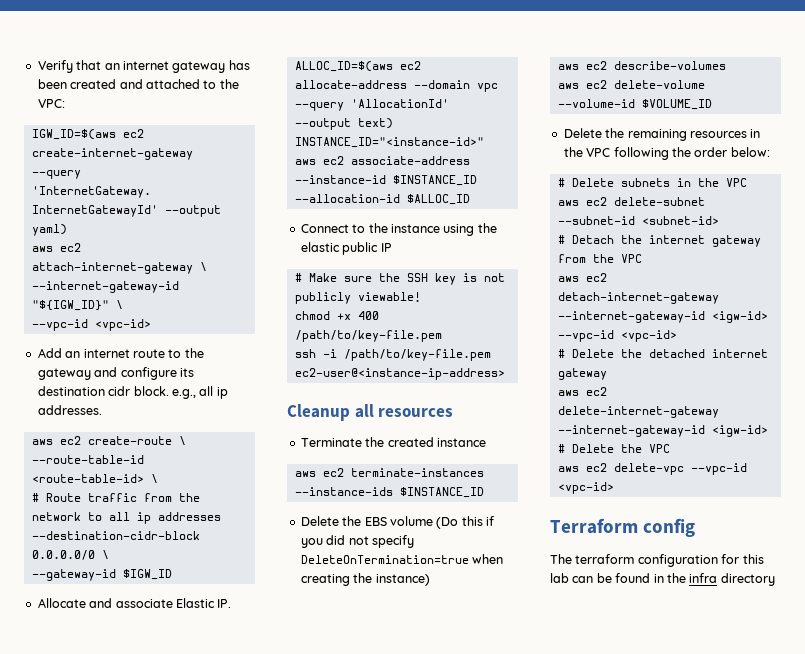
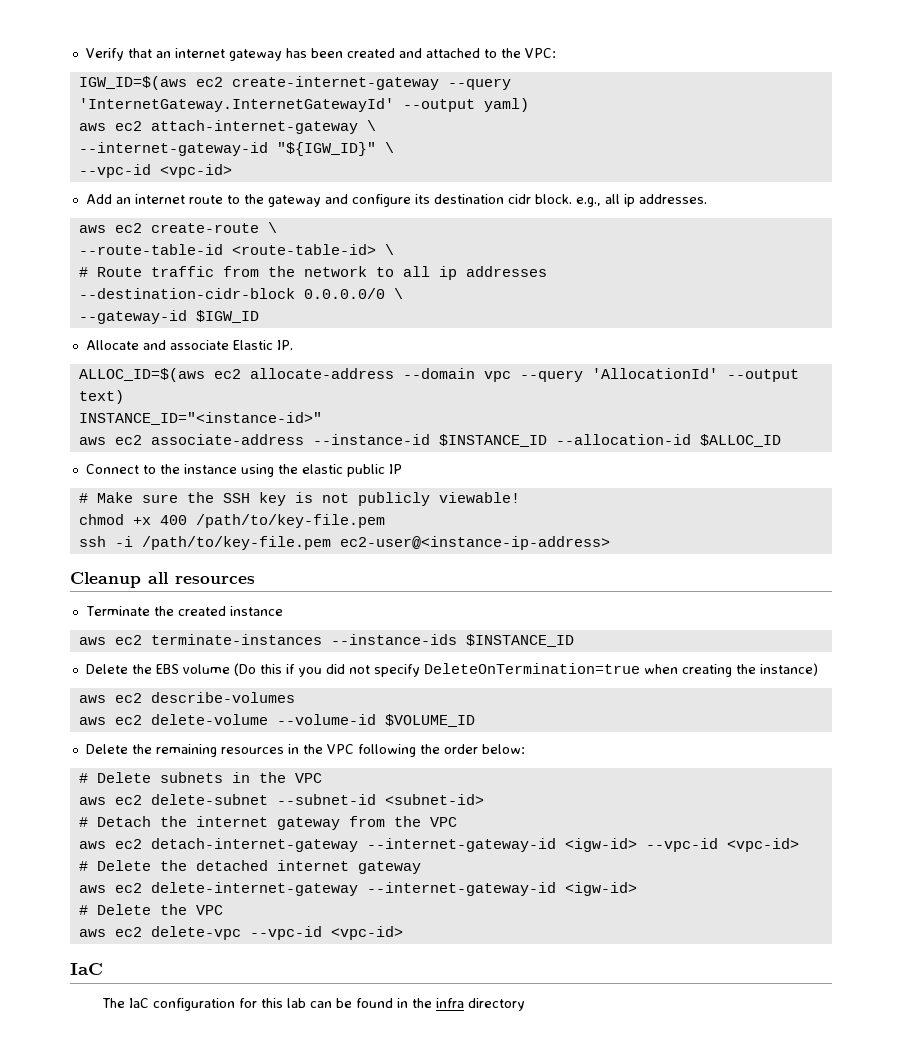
[550,518,696,537] Terraform config -> [70,963,103,975] IaC
[575,554,635,564] terraform -> [128,998,149,1008] IaC

